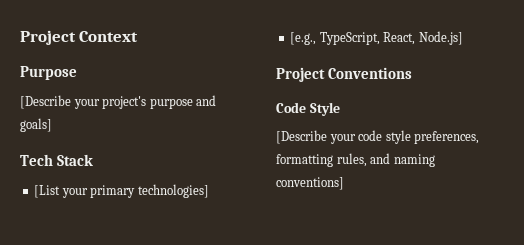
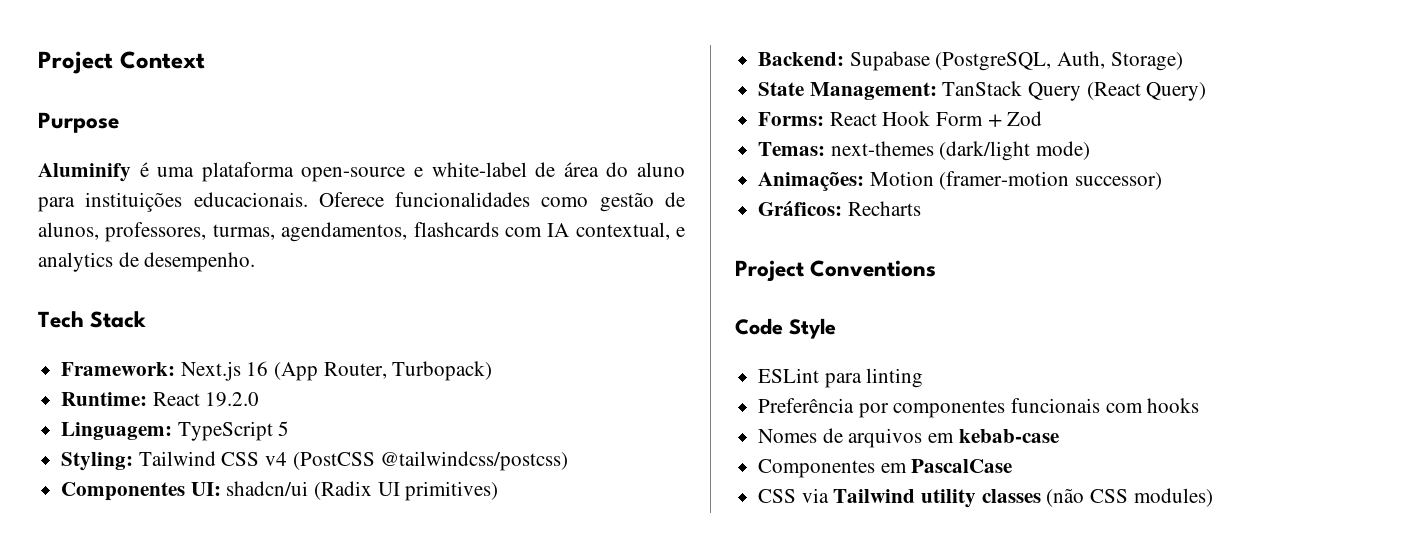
[20,95,217,109] [20,118,52,132] [20,154,94,166] [34,184,209,198] [290,31,463,45] [276,67,413,82] [276,102,340,116] [276,130,480,144] [276,153,435,167] [276,177,344,190] [Describe your project's purpose and goals] // Tech Stack // [List your primary technologies] // [e.g., TypeScript, React, Node.js] // Project Conventions // Code Style // [Describe your code style preferences, formatting rules, and naming conventions] -> [38,162,686,182] [38,192,685,212] [38,222,685,242] [38,252,256,272] [38,311,147,328] [61,361,493,381] [61,392,260,407] [61,421,290,441] [61,451,569,471] [61,481,499,501] [758,51,1183,71] [758,81,1207,101] [758,111,1043,127] [758,141,1091,161] [758,171,1163,191] [758,200,921,216] [735,260,937,282] [735,318,836,339] [758,368,924,388] [758,398,1200,418] [758,428,1059,448] [758,459,1013,478] [758,488,1213,508] Aluminify é uma plataforma open-source e white-label de área do aluno para instituições educacionais. Oferece funcionalidades como gestão de alunos, professores, turmas, agendamentos, flashcards com IA contextual, e analytics de desempenho. // Tech Stack // Framework: Next.js 16 (App Router, Turbopack) // Runtime: React 19.2.0 // Linguagem: TypeScript 5 // Styling: Tailwind CSS v4 (PostCSS @tailwindcss/postcss) // Componentes UI: shadcn/ui (Radix UI primitives) // Backend: Supabase (PostgreSQL, Auth, Storage) // State Management: TanStack Query (React Query) // Forms: React Hook Form + Zod // Temas: next-themes (dark/light mode) // Animações: Motion (framer-motion successor) // Gráficos: Recharts // Project Conventions // Code Style // ESLint para linting // Preferência por componentes funcionais com hooks // Nomes de arquivos em kebab-case // Componentes em PascalCase // CSS via Tailwind utility classes (não CSS modules)

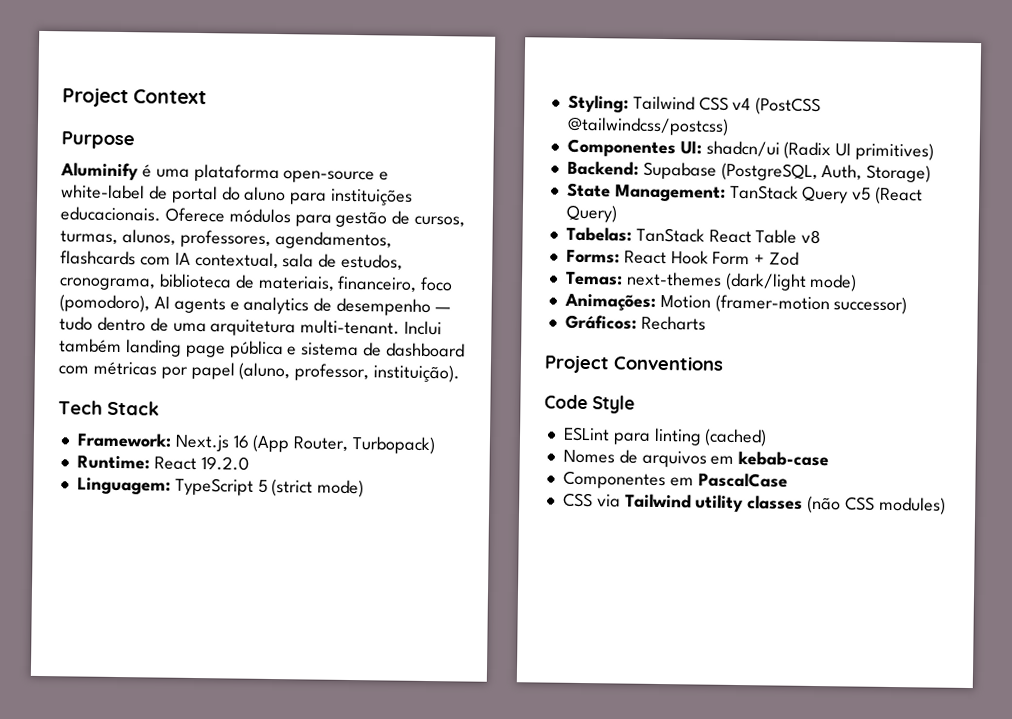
[563,162,599,177] área -> [170,185,218,204] portal
[395,192,685,212] funcionalidades como gestão de -> [228,208,466,228] [60,230,118,245] módulos para gestão de cursos, turmas,
[212,224,275,240] turmas, -> (271, 238) none
[676,227,685,237] [38,252,256,272] e analytics de desempenho. -> [282,253,404,271] [59,273,454,293] [59,294,452,317] [59,316,443,337] [59,338,466,359] [58,361,461,383] sala de estudos, cronograma, biblioteca de materiais, financeiro, foco (pomodoro), AI agents e analytics de desempenho — tudo dentro de uma arquitetura multi-tenant. Inclui também landing page pública e sistema de dashboard com métricas por papel (aluno, professor, instituição).
(290, 428) none -> [271,478,365,498] (strict mode)
(1082, 91) none -> [852,187,872,201] v5
(1207, 91) none -> [565,226,822,245] // Tabelas: TanStack React Table v8
[758,398,1200,418] // Preferência por componentes funcionais com hooks -> [704,428,768,447] (cached)

